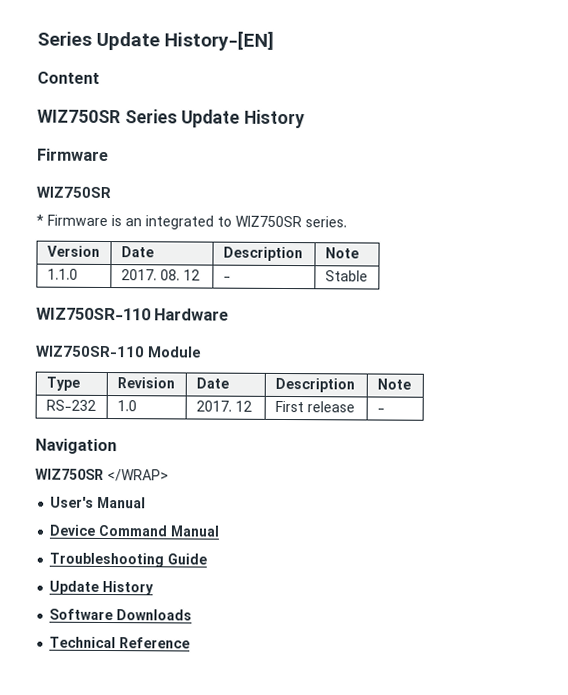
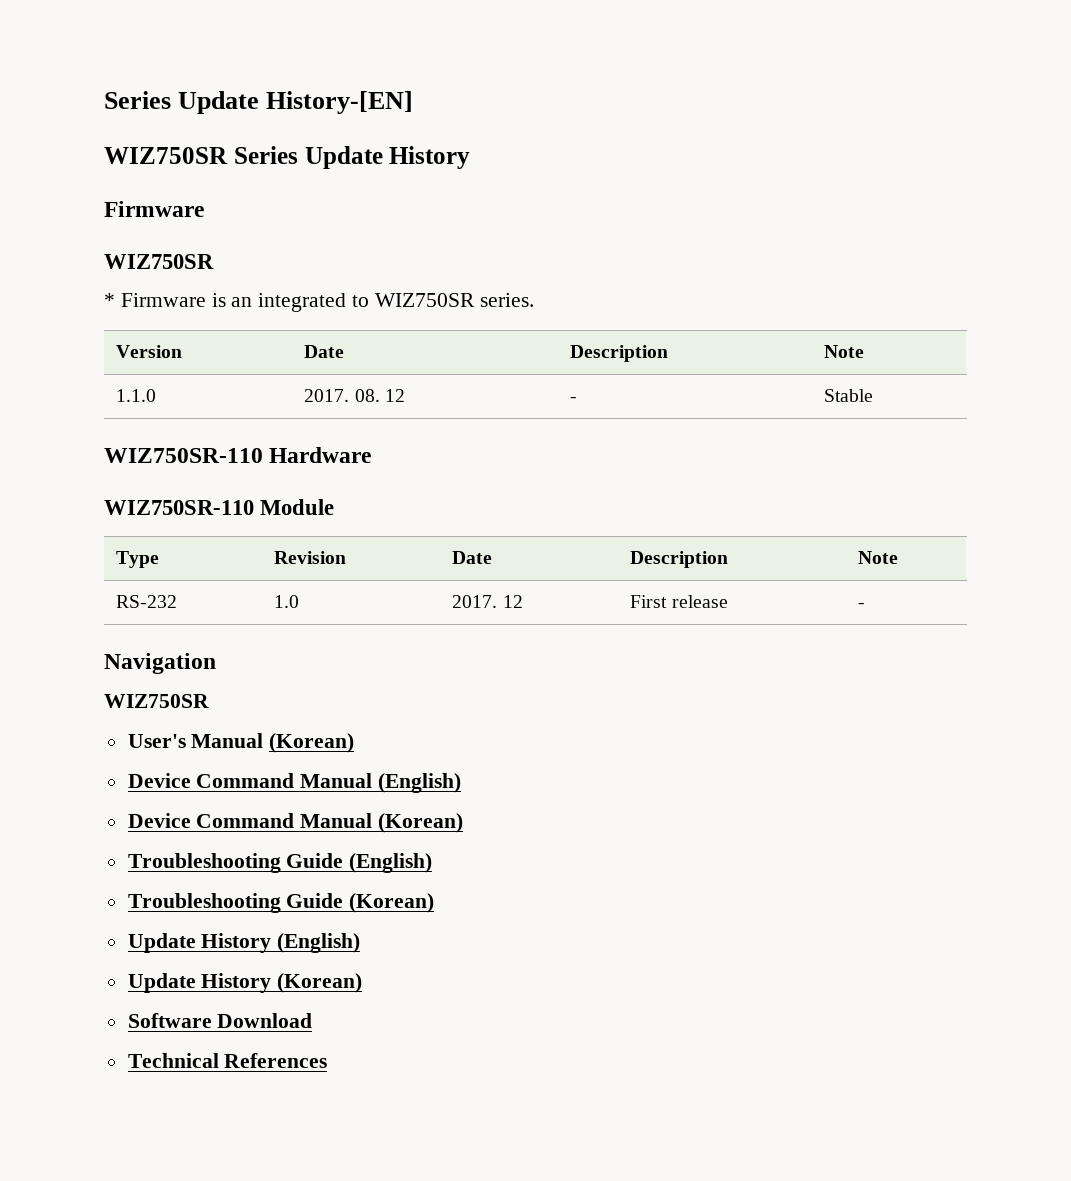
[37,71,100,84] // Content -> (414, 102) none
[107,469,169,482] </WRAP> -> (209, 701) none
[49,524,221,537] [49,552,208,568] [49,580,155,596] // Device Command Manual // Troubleshooting Guide // Update History -> [269,733,355,753] [127,773,462,793] [127,813,464,833] [127,853,433,873] [127,893,435,913] [127,933,361,953] [127,973,363,993] (Korean) // Device Command Manual (English) // Device Command Manual (Korean) // Troubleshooting Guide (English) // Troubleshooting Guide (Korean) // Update History (English) // Update History (Korean)
[116,609,193,621] Downloads -> [217,1013,313,1028] Download
[119,637,191,649] Reference -> [224,1053,328,1068] References

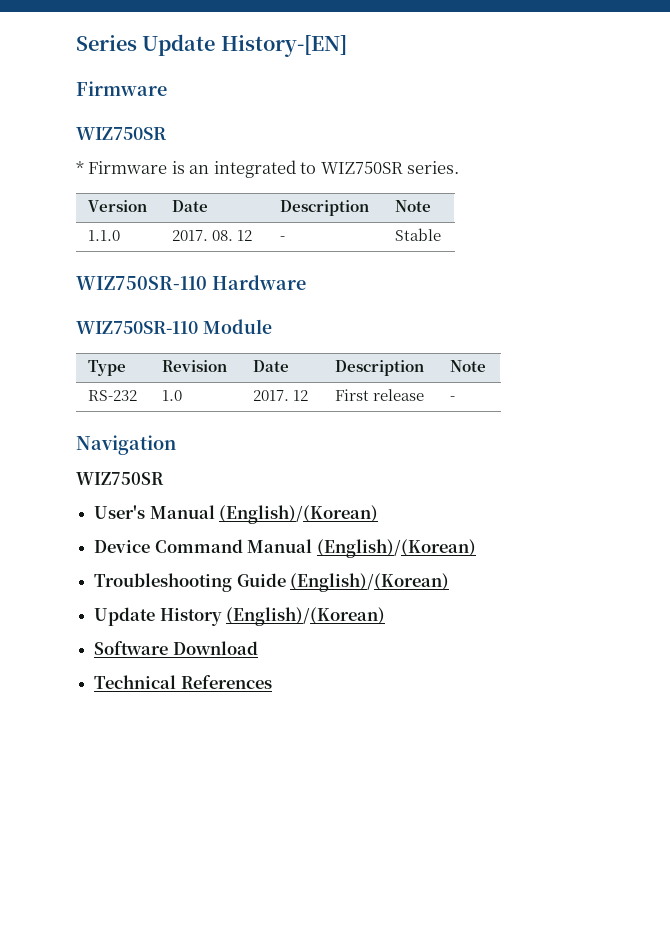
[104,146,471,169] // WIZ750SR Series Update History -> (347, 46) none
[269,733,355,753] [127,773,462,793] [127,813,464,833] [127,853,433,873] [127,893,435,913] [127,933,361,953] [127,973,363,993] (Korean) // Device Command Manual (English) // Device Command Manual (Korean) // Troubleshooting Guide (English) // Troubleshooting Guide (Korean) // Update History (English) // Update History (Korean) -> [219,505,379,524] [94,539,476,558] [94,573,450,592] [94,607,386,626] (English)/(Korean) // Device Command Manual (English)/(Korean) // Troubleshooting Guide (English)/(Korean) // Update History (English)/(Korean)

